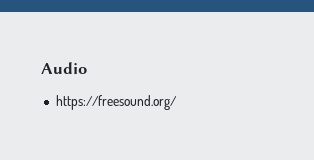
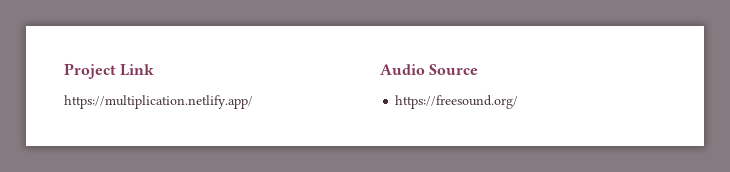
(41, 68) none -> [64,63,155,79] [64,95,253,109] Project Link // https://multiplication.netlify.app/ //
(87, 68) none -> [429,64,479,75] Source

